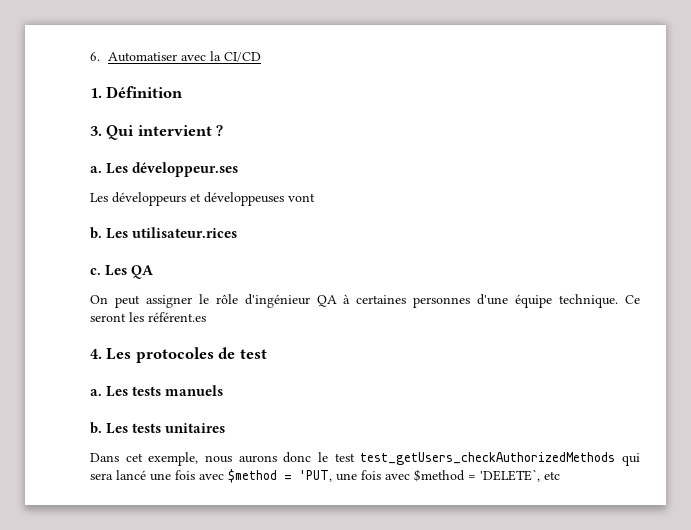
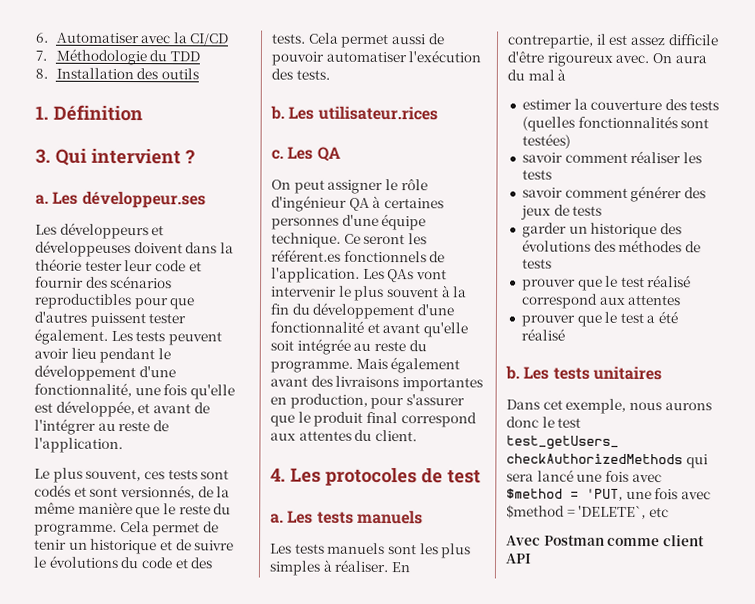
(261, 57) none -> [35,48,200,66] [35,67,199,80] // 7. Méthodologie du TDD // 8. Installation des outils
[288,193,315,202] vont -> [133,242,234,254] [35,258,202,272] [35,275,173,289] [34,293,196,310] [34,311,187,328] [34,328,222,346] [34,347,171,364] [34,364,176,382] [34,382,235,400] [34,400,210,418] [34,418,169,435] [34,437,123,454] [34,467,230,483] [34,484,231,500] [34,501,232,519] [34,521,219,537] [34,538,235,555] [33,555,214,569] [271,32,445,49] [271,50,482,66] [271,68,330,80] doivent dans la théorie tester leur code et fournir des scénarios reproductibles pour que d'autres puissent tester également. Les tests peuvent avoir lieu pendant le développement d'une fonctionnalité, une fois qu'elle est développée, et avant de l'intégrer au reste de l'application. // Le plus souvent, ces tests sont codés et sont versionnés, de la même manière que le reste du programme. Cela permet de tenir un historique et de suivre le évolutions du code et des tests. Cela permet aussi de pouvoir automatiser l'exécution des tests.
(206, 317) none -> [343,250,446,263] [271,267,447,283] [271,285,468,302] [270,302,454,320] [270,320,468,338] [270,338,427,355] [270,357,461,374] [270,375,483,392] [270,393,465,410] [270,411,477,428] [270,429,417,442] fonctionnels de l'application. Les QAs vont intervenir le plus souvent à la fin du développement d'une fonctionnalité et avant qu'elle soit intégrée au reste du programme. Mais également avant des livraisons importantes en production, pour s'assurer que le produit final correspond aux attentes du client.
(224, 390) none -> [270,542,472,559] [269,559,411,576] [507,33,719,49] [507,50,707,67] [507,68,567,81] [521,98,720,111] [521,115,710,132] [521,133,571,149] [521,150,702,164] [521,169,552,180] [521,185,706,203] [519,204,603,220] [521,222,682,239] [521,239,701,253] [521,258,552,269] [521,275,692,291] [520,293,682,309] [520,311,679,327] [520,328,565,341] // Les tests manuels sont les plus simples à réaliser. En contrepartie, il est assez difficile d'être rigoureux avec. On aura du mal à // estimer la couverture des tests (quelles fonctionnalités sont testées) // savoir comment réaliser les tests // savoir comment générer des jeux de tests // garder un historique des évolutions des méthodes de tests // prouver que le test réalisé correspond aux attentes // prouver que le test a été réalisé
(560, 475) none -> [506,534,705,547] [505,553,532,564] // Avec Postman comme client API

